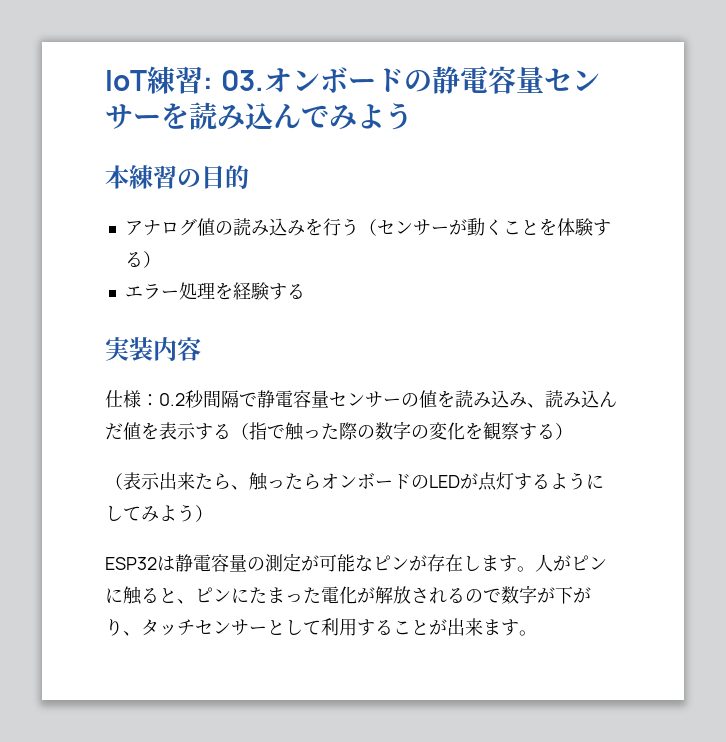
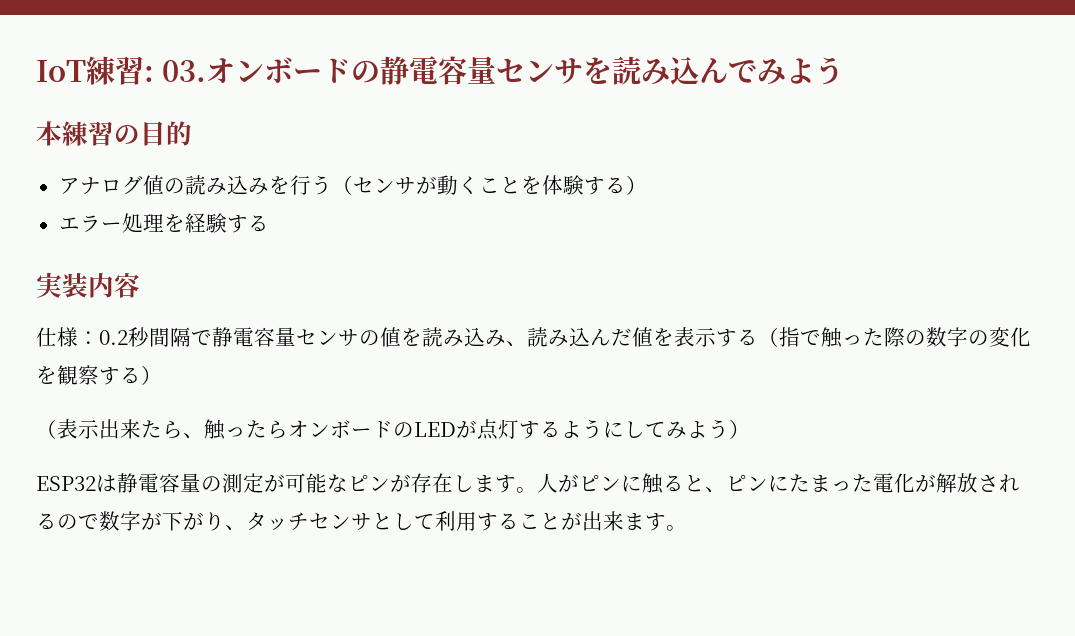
[133,113,161,127] ー -> (583, 71) none
[430,226,449,234] ー -> (416, 185) none
[383,398,401,406] ー -> (359, 337) none
[249,626,267,634] ー -> (372, 521) none

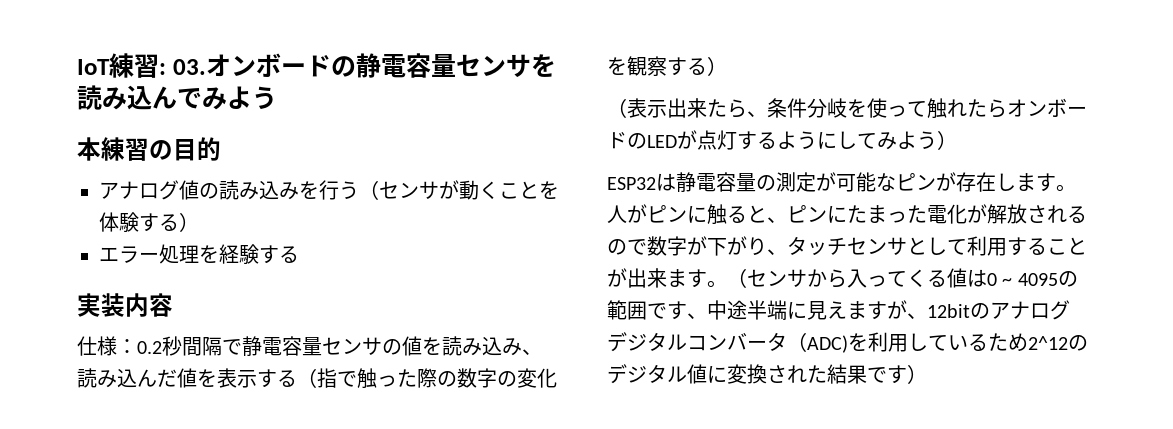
[204,419,246,440] 触っ -> [767,98,967,119] 条件分岐を使って触れ
(687, 528) none -> [727,268,1078,288] [607,300,1070,320] [607,332,1088,353] [607,364,927,384] （センサから入ってくる値は0 ~ 4095の範囲です、中途半端に見えますが、12bitのアナログデジタルコンバータ（ADC)を利用しているため2^12のデジタル値に変換された結果です）

